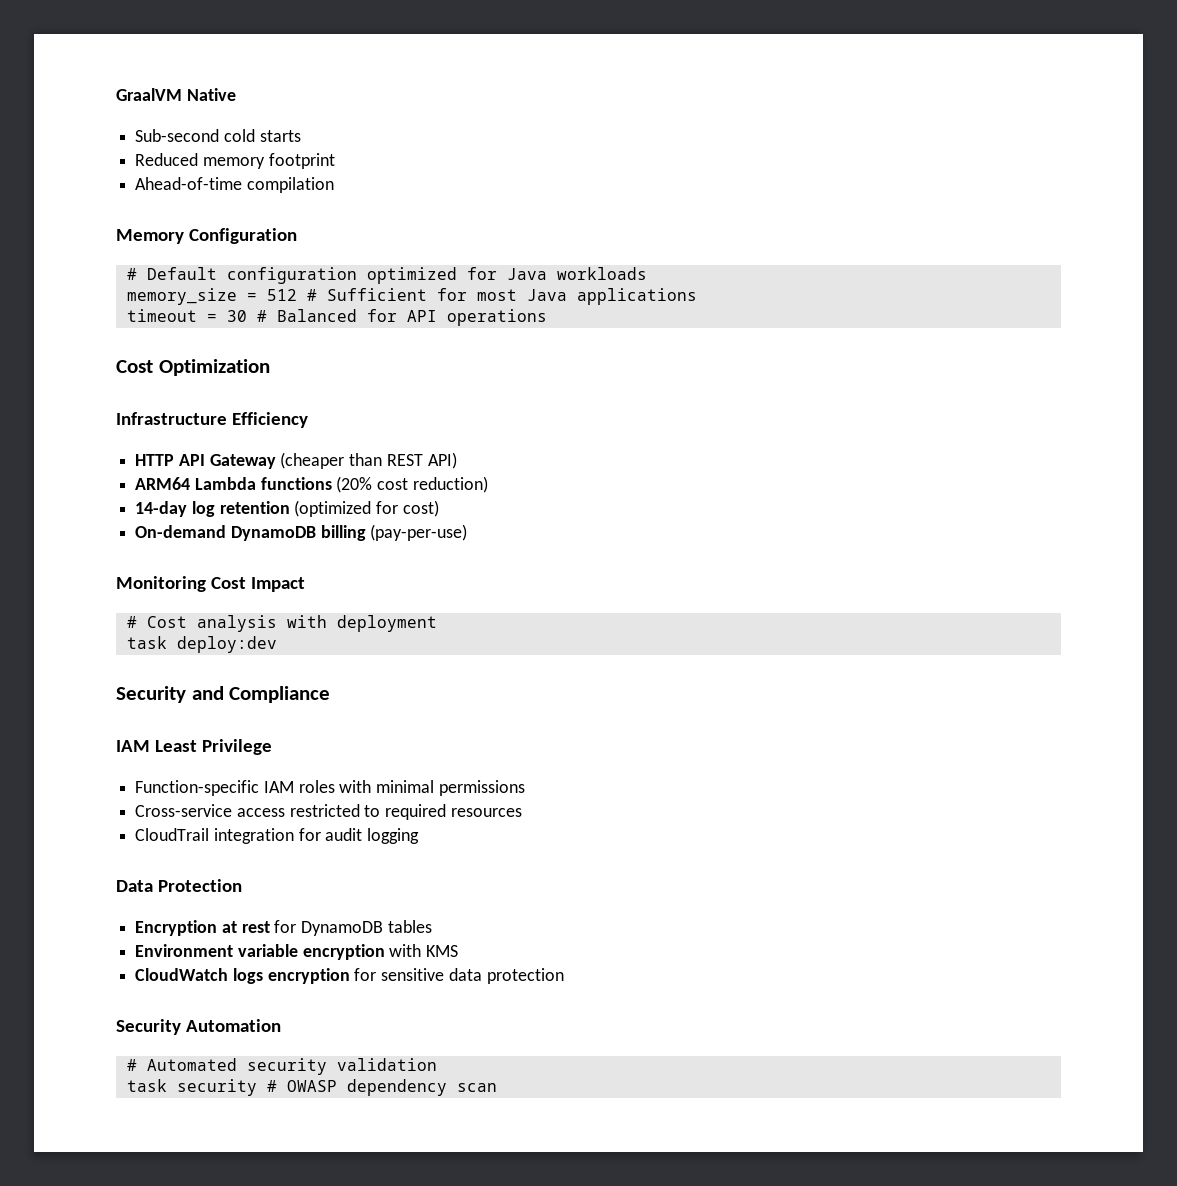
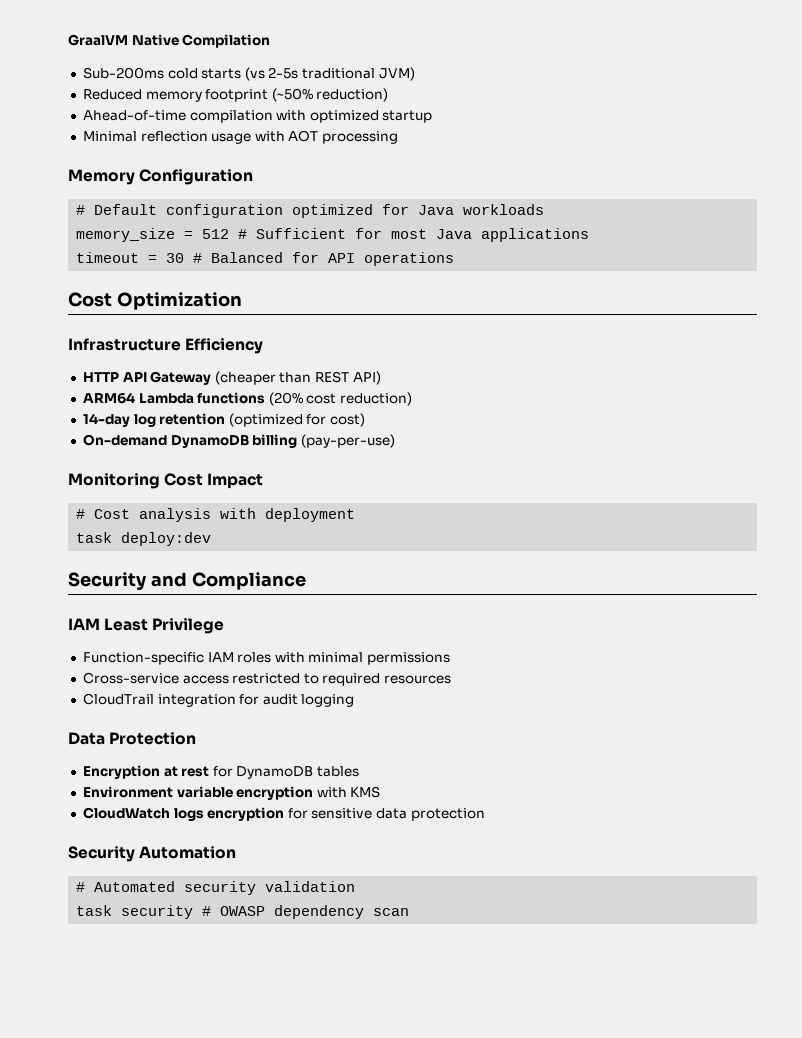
[135,129,220,142] // Sub-second -> [182,34,271,48] [82,67,164,79] Compilation // Sub-200ms
(301, 136) none -> [244,67,415,81] (vs 2-5s traditional JVM)
(335, 161) none -> [271,88,389,102] (~50% reduction)
(334, 185) none -> [276,110,433,123] [82,130,399,144] with optimized startup // Minimal reflection usage with AOT processing

